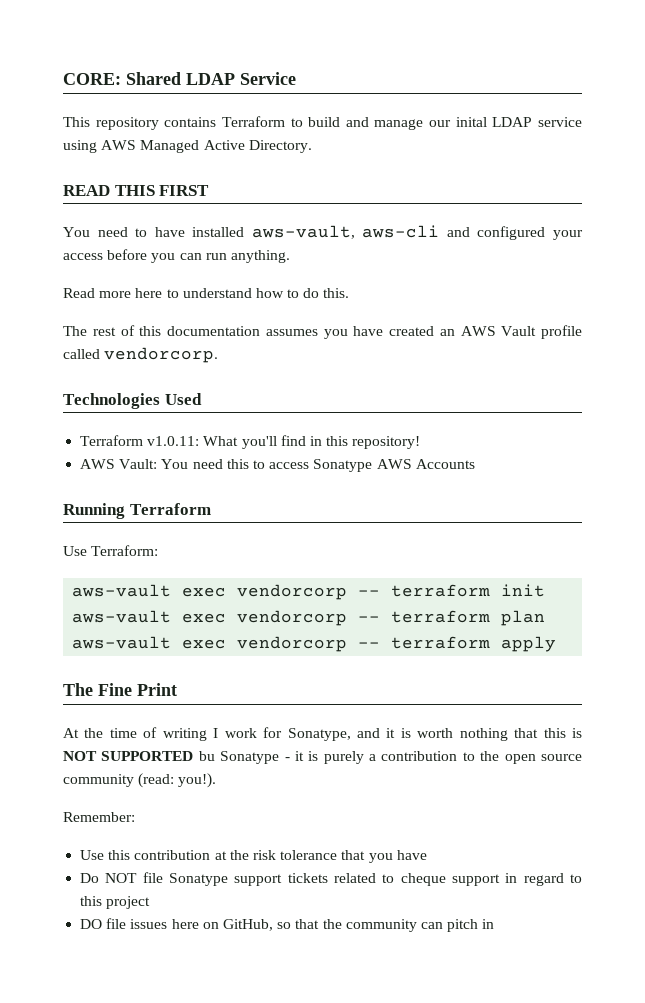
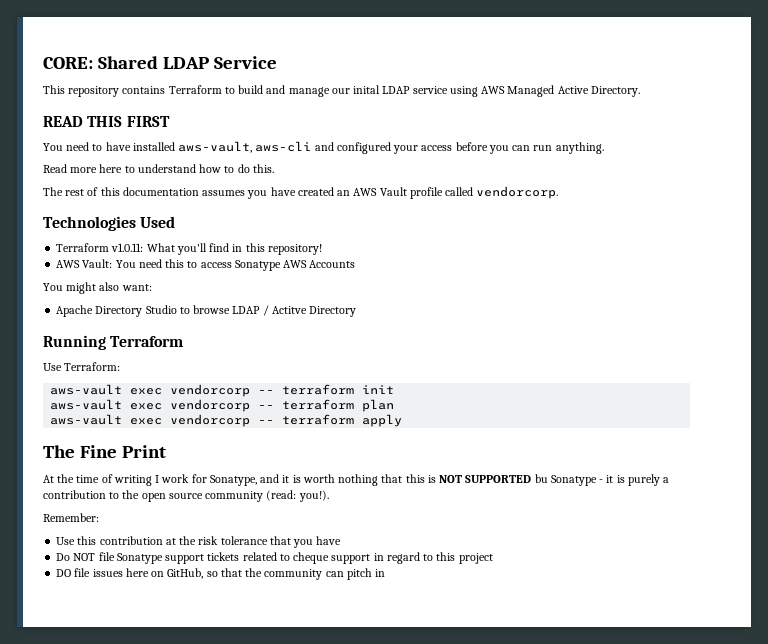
(475, 464) none -> [43,282,152,294] [56,305,357,317] // You might also want: // Apache Directory Studio to browse LDAP / Actitve Directory

